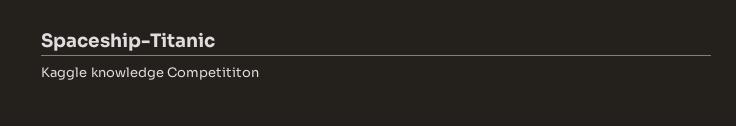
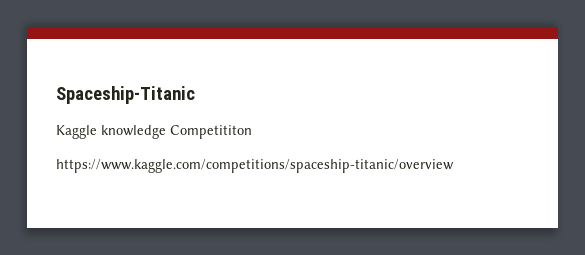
(260, 73) none -> [56,159,454,173] // https://www.kaggle.com/competitions/spaceship-titanic/overview

